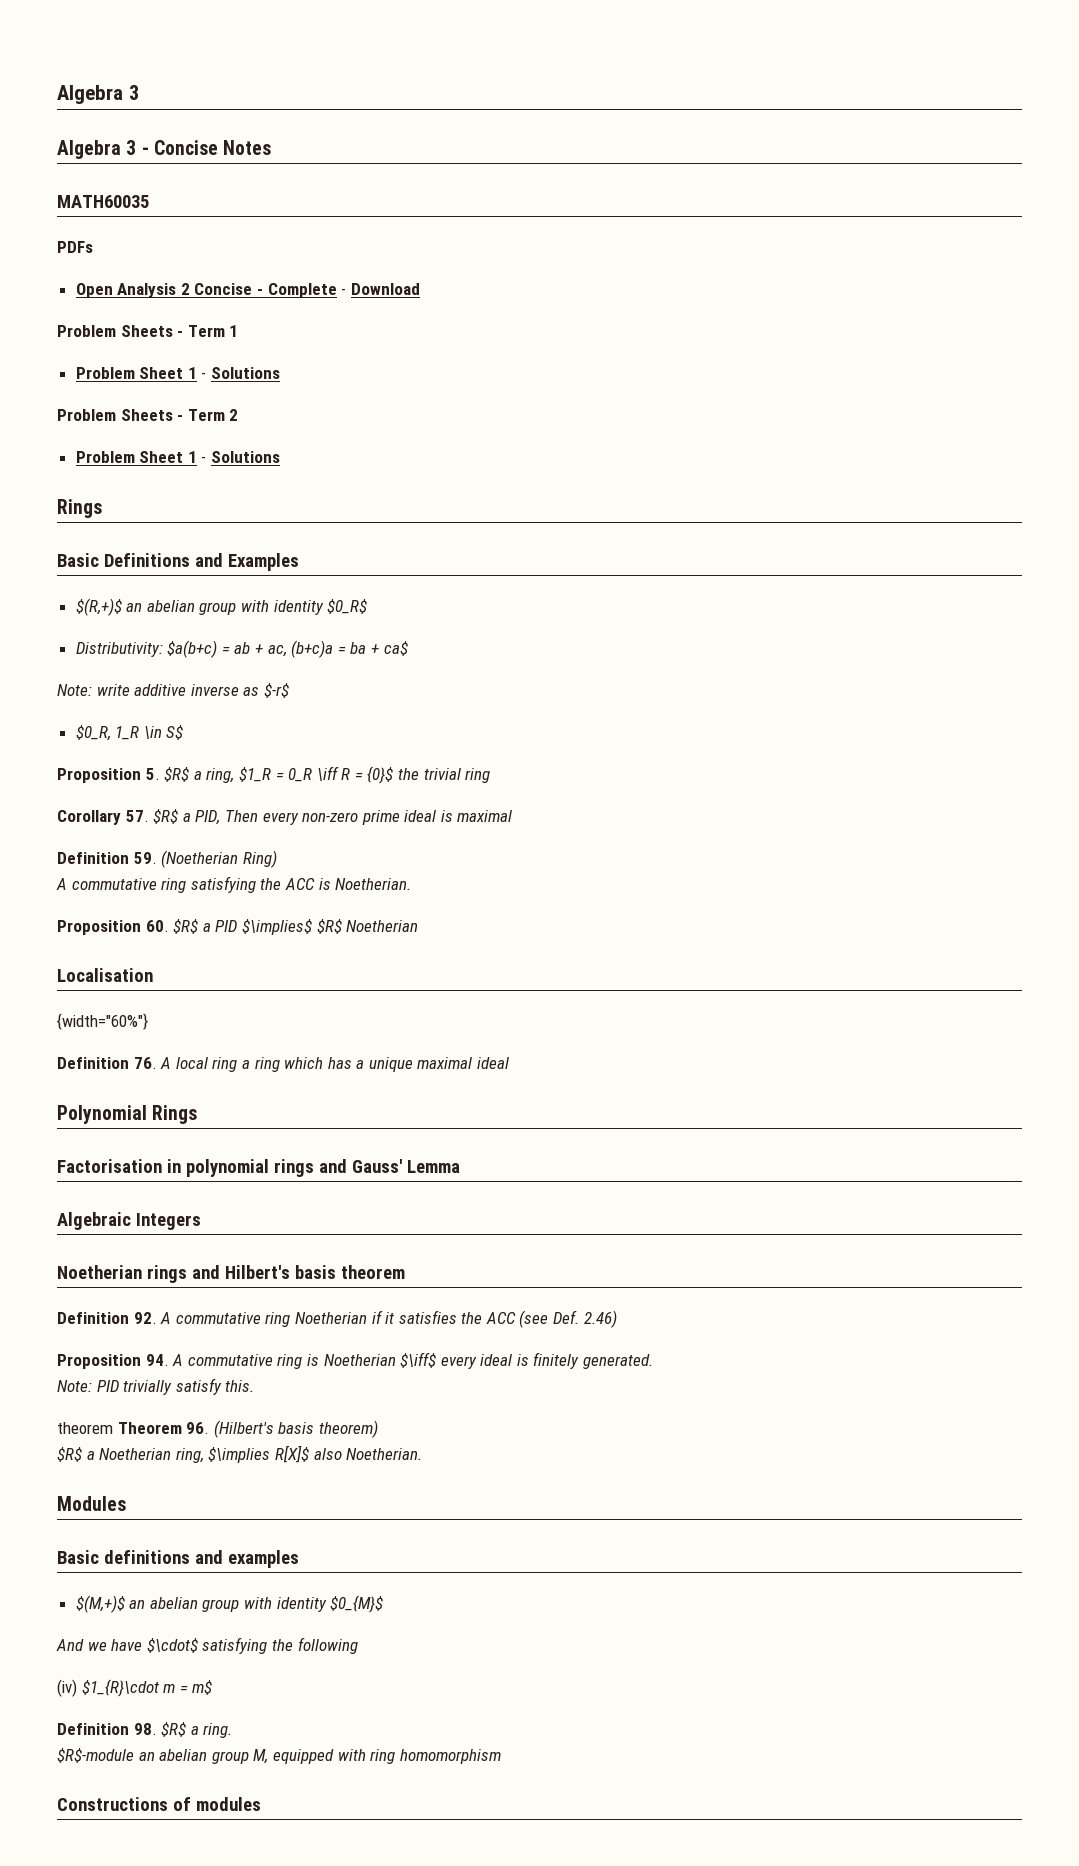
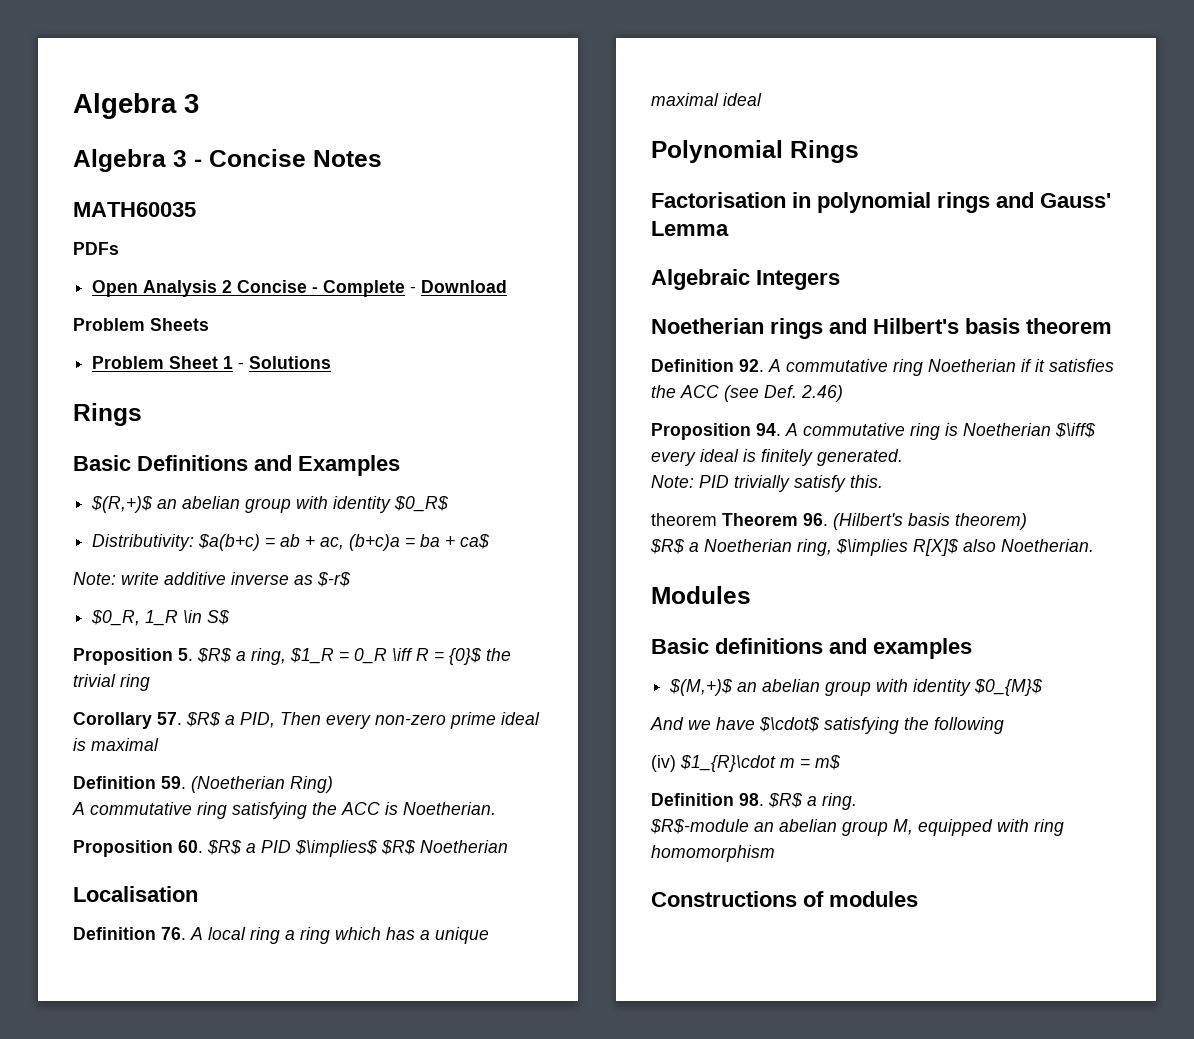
[177,325,239,337] [75,367,281,379] [57,409,239,421] - Term 1 // Problem Sheet 1 - Solutions // Problem Sheets - Term 2 -> (209, 324) none
[57,1013,148,1030] // {width="60%"} -> (198, 894) none

